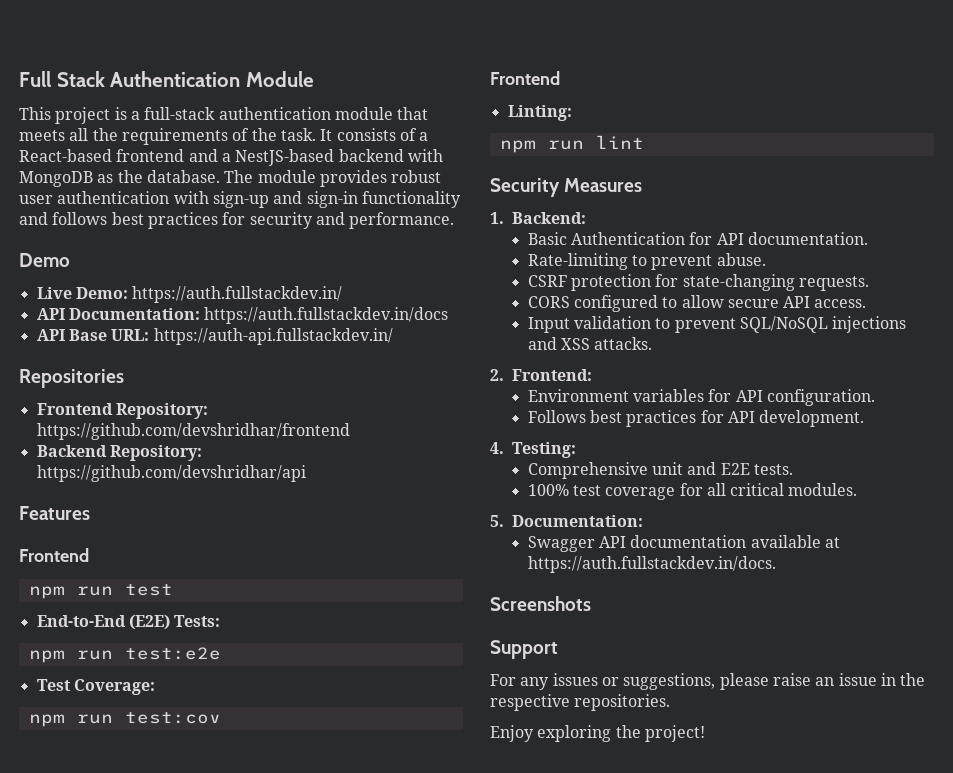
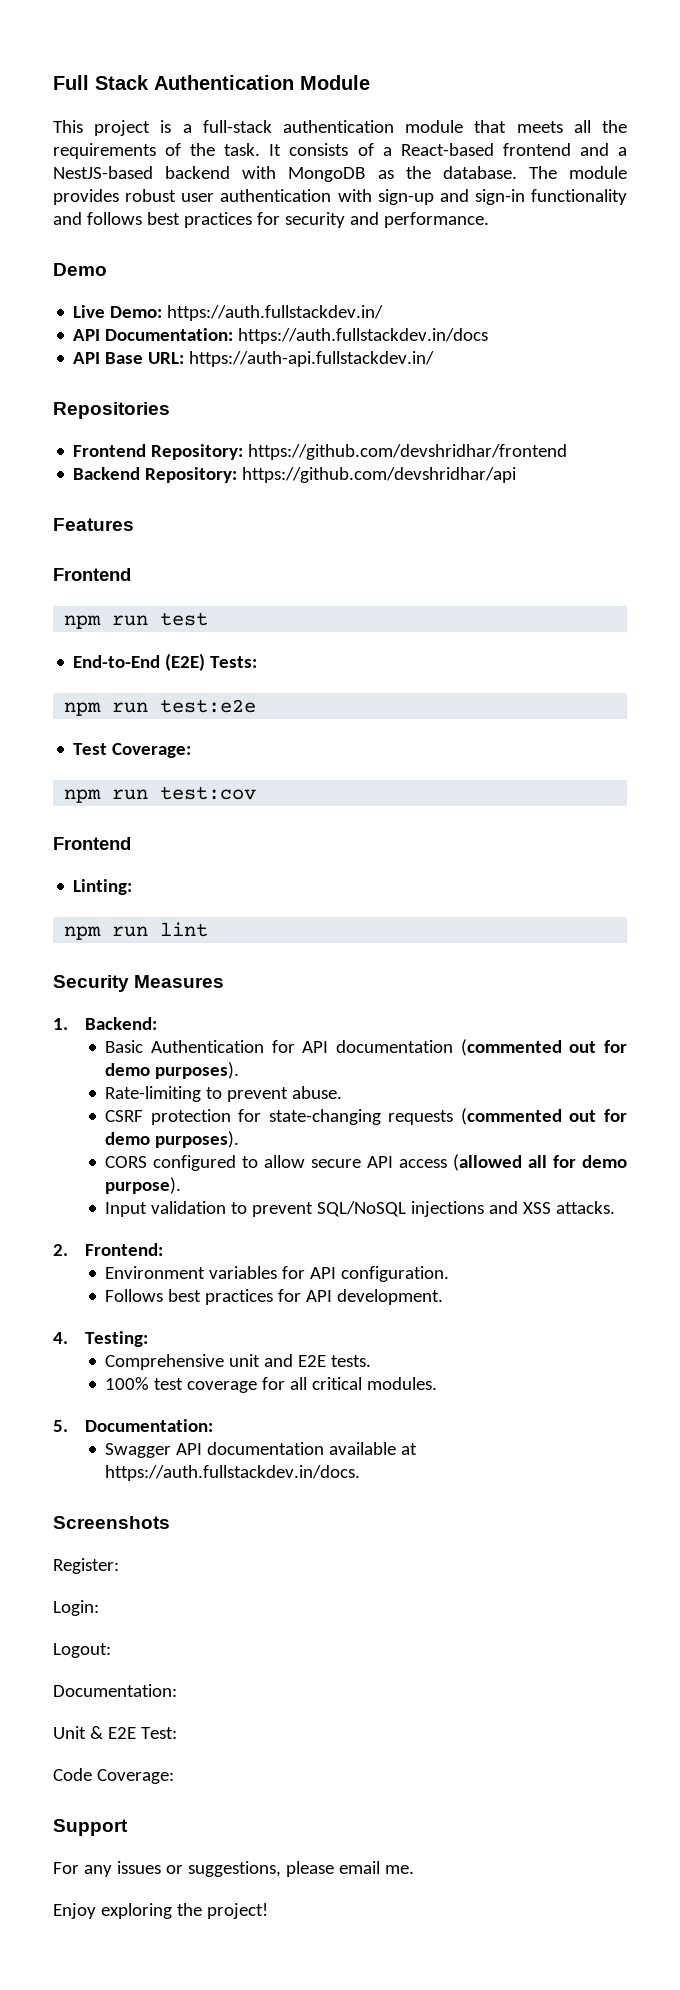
[747,232,868,245] documentation. -> [336,1039,627,1056] [105,1062,240,1079] documentation (commented out for demo purposes).
[798,276,869,291] requests. -> [388,1108,627,1125] [105,1131,240,1148] requests (commented out for demo purposes).
[814,299,867,308] access. -> [399,1154,627,1171] [105,1177,182,1194] access (allowed all for demo purpose).
(591, 603) none -> [53,1558,119,1574] [53,1600,99,1616] [53,1643,111,1658] [53,1684,177,1697] [53,1726,177,1739] [53,1768,174,1784] // Register: // Login: // Logout: // Documentation: // Unit & E2E Test: // Code Coverage:
[772,673,926,686] [490,694,671,711] raise an issue in the respective repositories. -> [338,1861,414,1874] email me.

